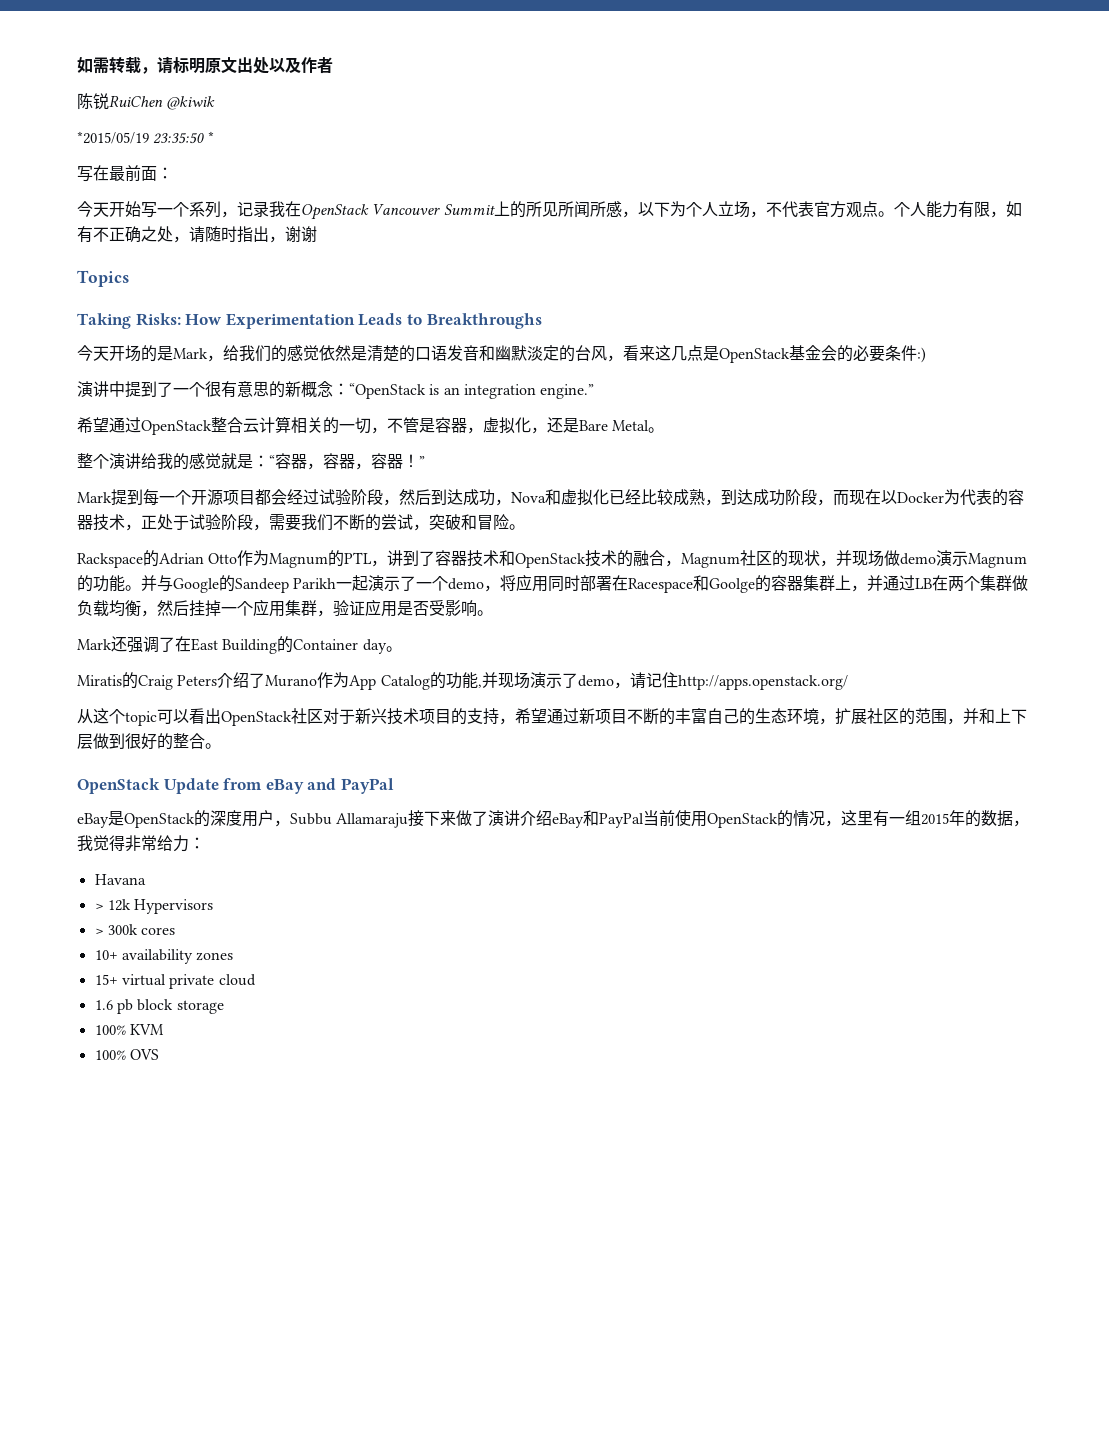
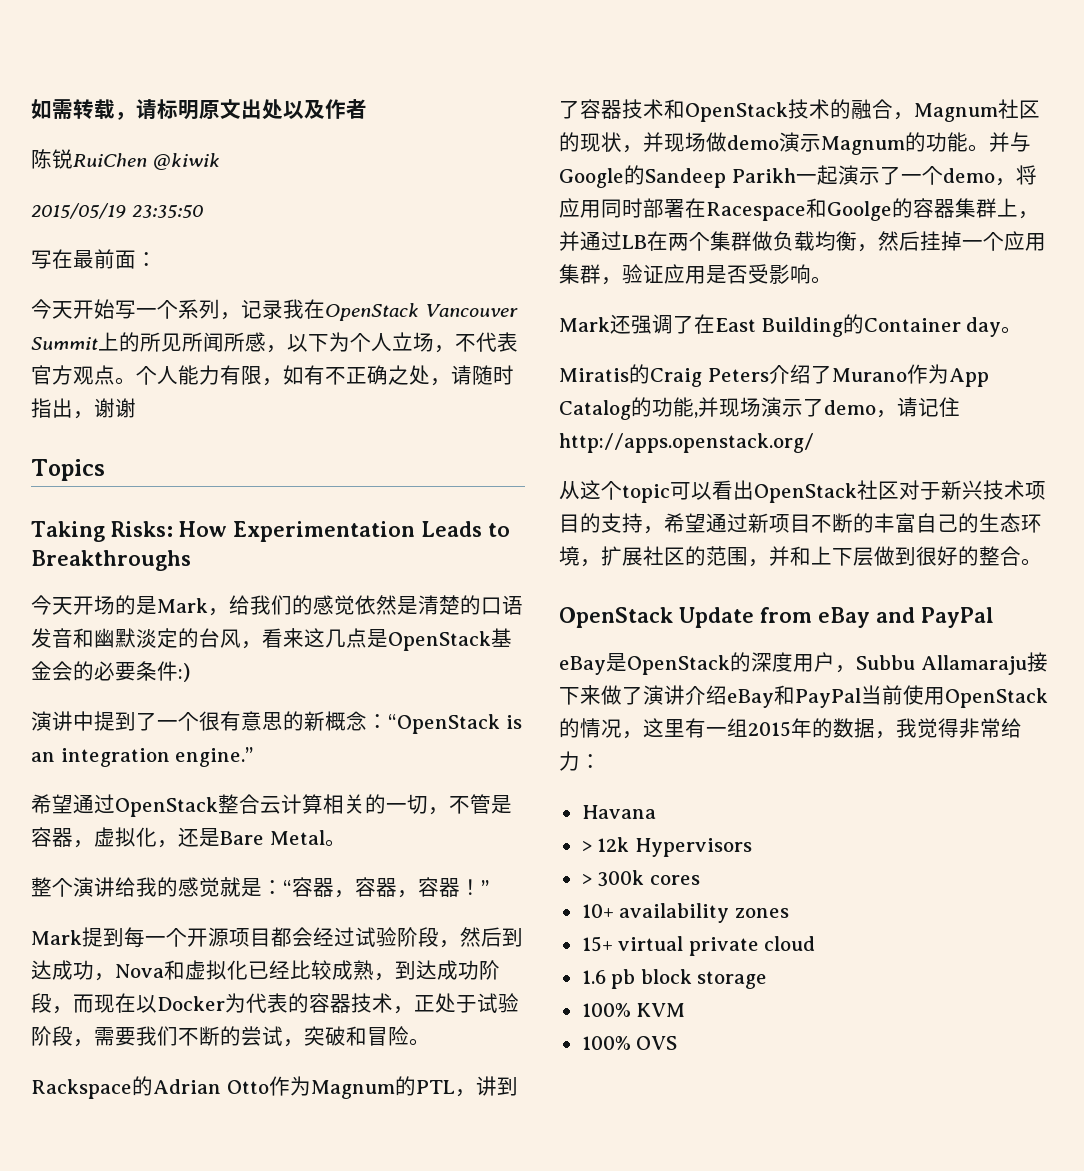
[77,131,149,144] *2015/05/19 -> [31,203,126,219] 2015/05/19
[207,131,214,143] * -> (203, 211) none

